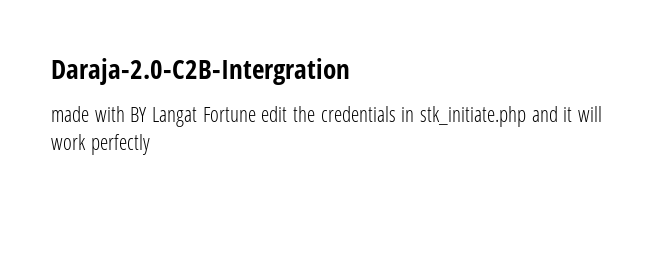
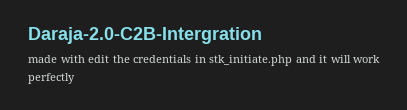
[130,107,256,127] BY Langat Fortune -> (85, 59) none

